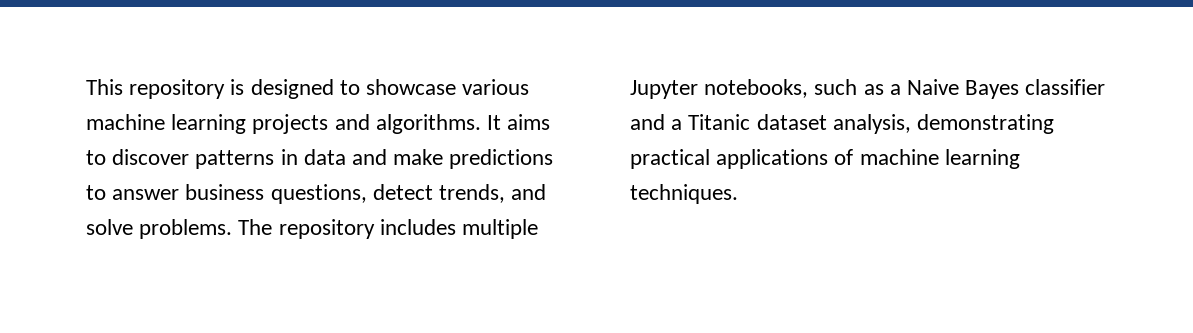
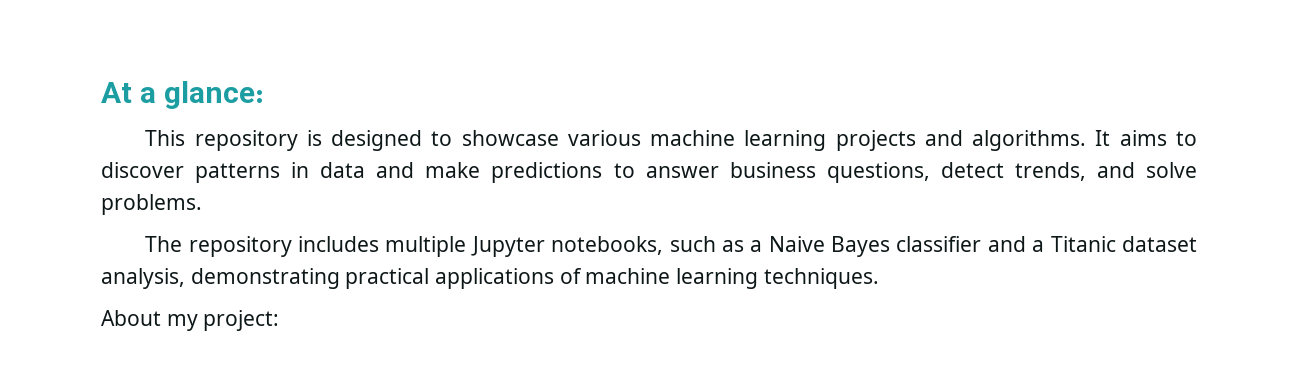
(86, 87) none -> [101,81,265,109] At a glance: //
(233, 229) none -> (202, 204) //
(738, 194) none -> [101,310,280,331] // About my project:

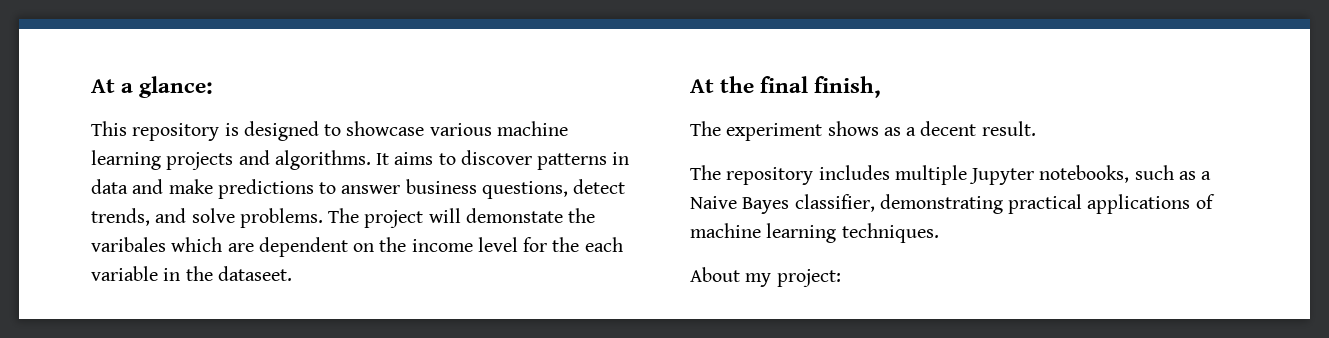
(202, 204) none -> [328,208,596,228] [91,237,623,257] [91,266,292,281] [690,76,882,98] [690,121,1036,141] The project will demonstate the varibales which are dependent on the income level for the each variable in the dataseet. // At the final finish, // The experiment shows as a decent result.
[896,236,1197,252] [101,268,185,289] classifier and a Titanic dataset analysis, -> [794,194,875,212] classifier,

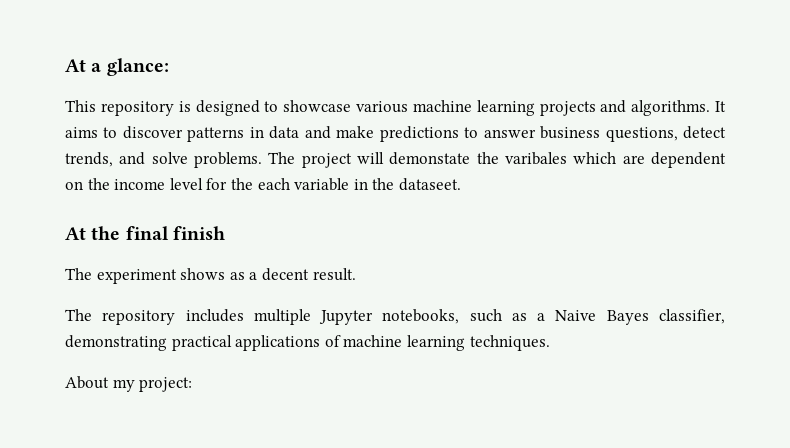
[814,76,882,98] finish, -> [172,226,225,240] finish

